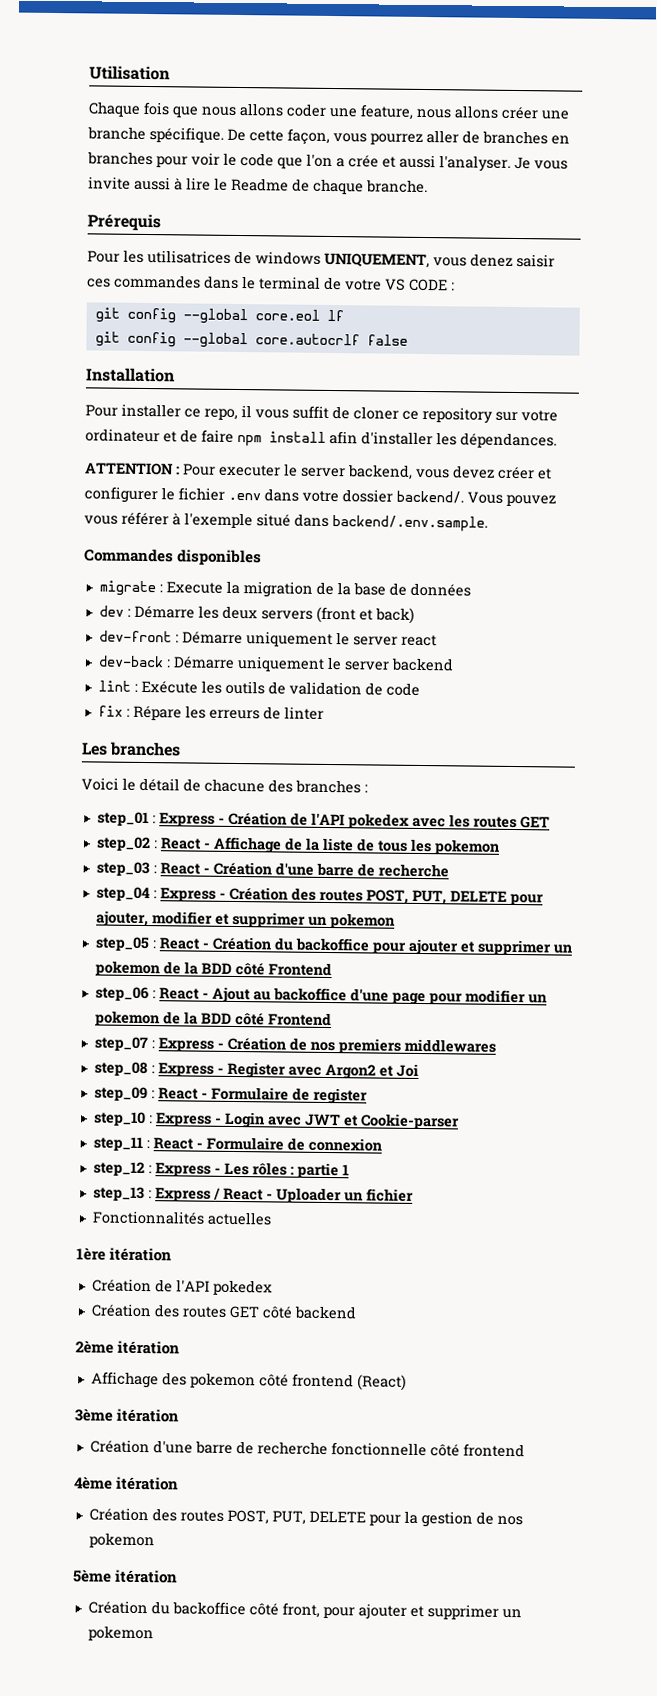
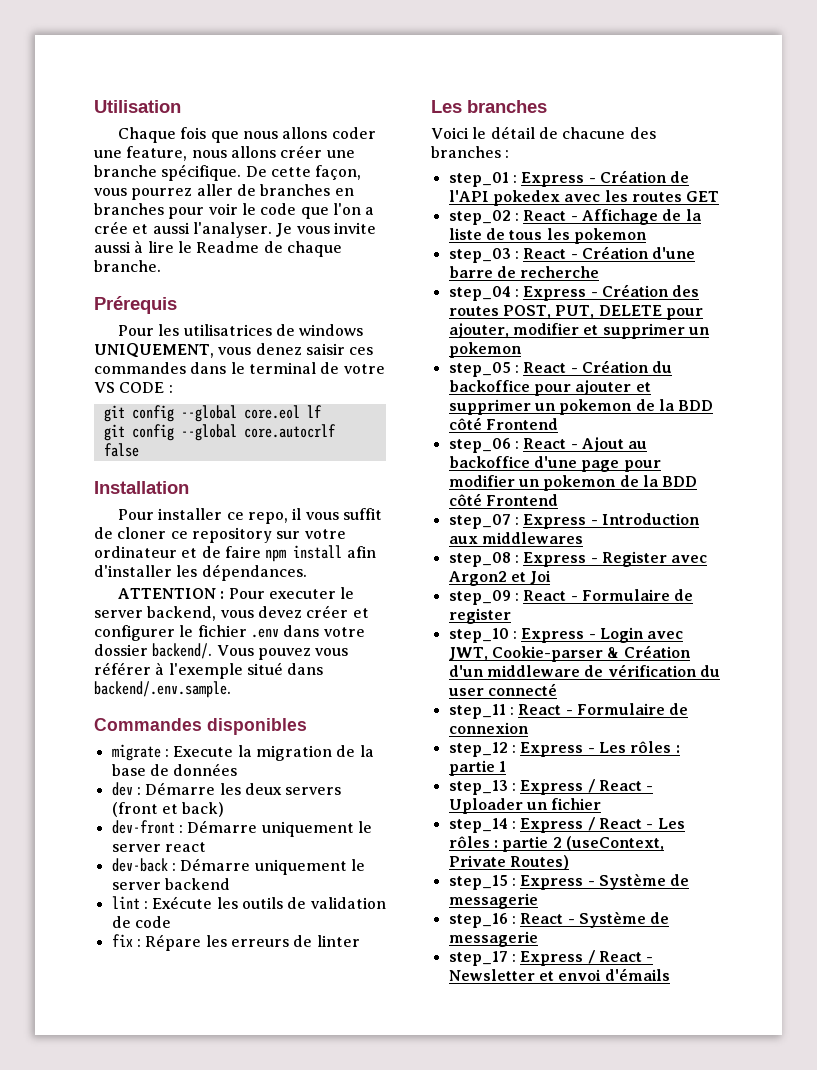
[226,1036,401,1054] Création de nos premiers -> [601,513,700,525] [448,536,478,544] Introduction aux
[303,1113,359,1127] JWT et -> [448,647,488,661] JWT,
(460, 1121) none -> [607,645,691,658] [448,664,720,677] [447,683,557,696] & Création d'un middleware de vérification du user connecté
[91,1210,272,1226] [76,1247,173,1262] [91,1278,273,1296] [90,1303,357,1320] [75,1340,181,1355] [90,1371,407,1391] [74,1408,180,1423] [89,1439,525,1458] [74,1476,180,1491] [88,1507,523,1528] [88,1532,155,1549] [73,1569,179,1584] [87,1600,522,1620] [87,1625,154,1642] Fonctionnalités actuelles // 1ère itération // Création de l'API pokedex // Création des routes GET côté backend // 2ème itération // Affichage des pokemon côté frontend (React) // 3ème itération // Création d'une barre de recherche fonctionnelle côté frontend // 4ème itération // Création des routes POST, PUT, DELETE pour la gestion de nos pokemon // 5ème itération // Création du backoffice côté front, pour ajouter et supprimer un pokemon -> [448,817,685,833] [448,836,664,852] [448,855,569,870] [448,874,690,890] [448,893,538,909] [448,912,670,928] [448,931,538,947] [448,950,654,966] [448,968,670,981] step_14 : Express / React - Les rôles : partie 2 (useContext, Private Routes) // step_15 : Express - Système de messagerie // step_16 : React - Système de messagerie // step_17 : Express / React - Newsletter et envoi d'émails

